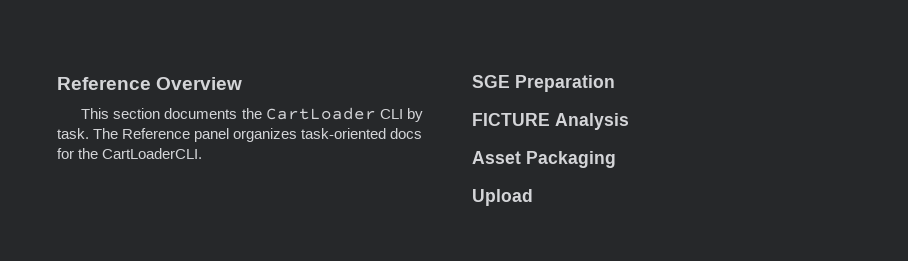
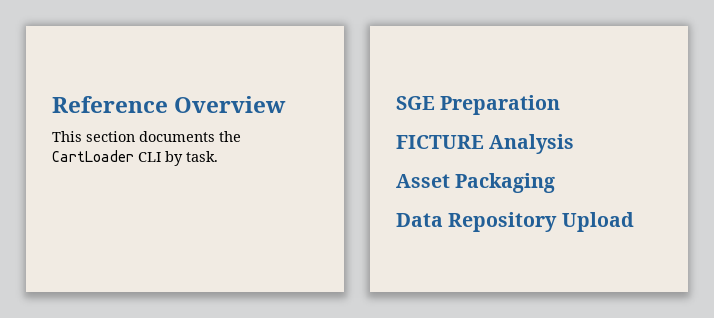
[93,128,423,142] [57,148,203,159] The Reference panel organizes task‑oriented docs for the CartLoaderCLI. -> (218, 156) none
(616, 159) none -> [396,212,558,232] Data Repository

